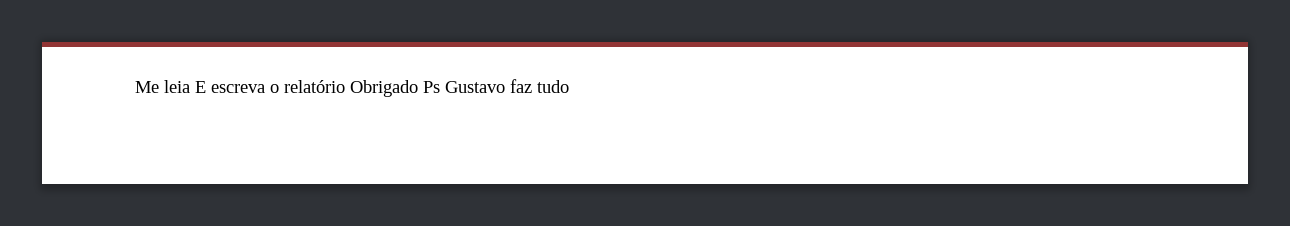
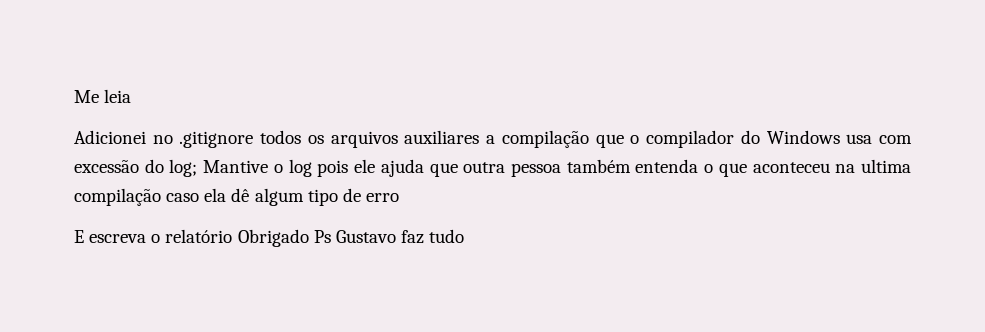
(190, 86) none -> [74,130,913,148] [74,159,911,177] [74,188,399,206] // Adicionei no .gitignore todos os arquivos auxiliares a compilação que o compilador do Windows usa com excessão do log; Mantive o log pois ele ajuda que outra pessoa também entenda o que aconteceu na ultima compilação caso ela dê algum tipo de erro //

